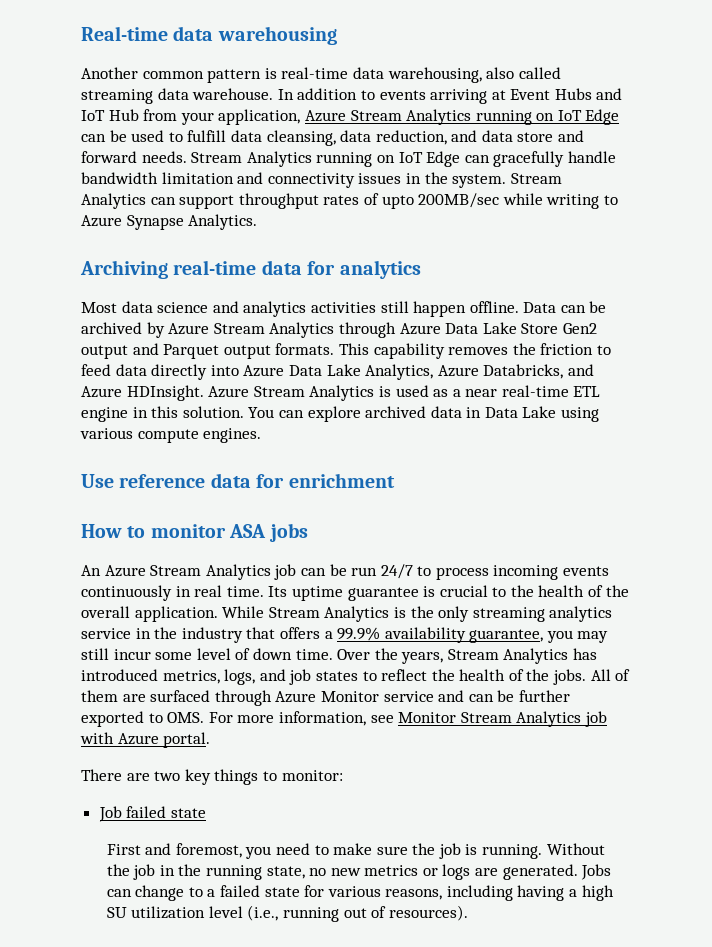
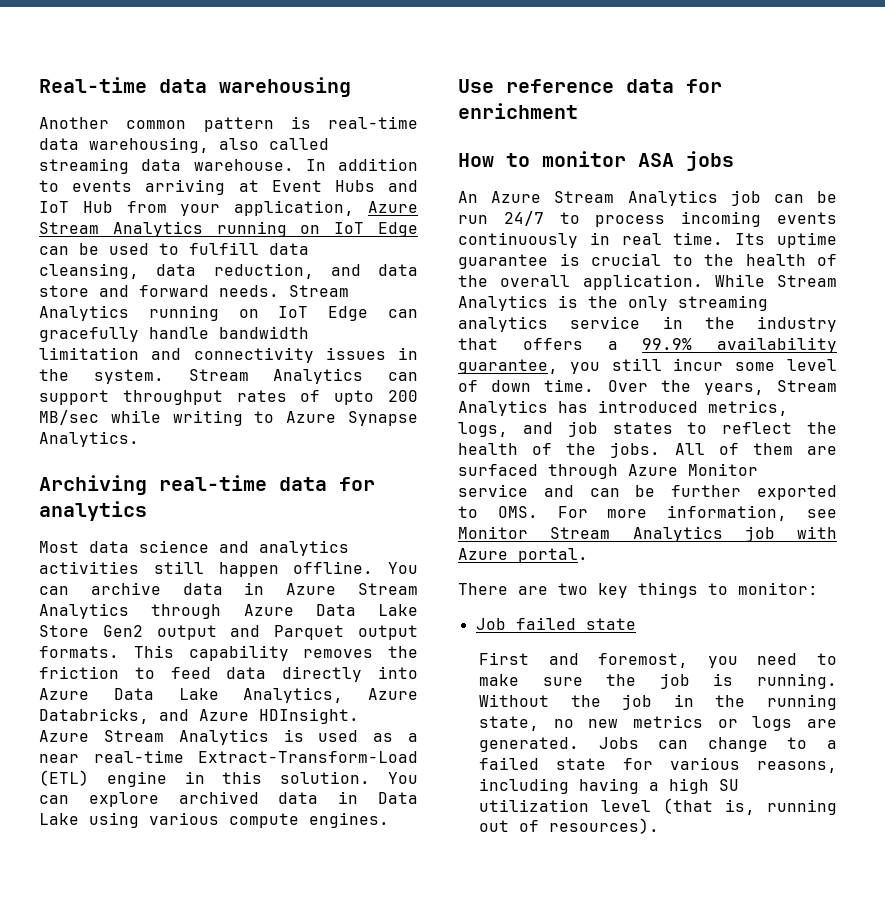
[418,193,500,208] 200MB/sec -> [388,390,419,402] [39,410,99,425] 200 MB/sec
[523,301,607,313] [81,322,165,338] Data can be archived by -> [388,562,418,574] [39,582,265,595] You can archive data in
[573,386,601,397] ETL -> [198,751,418,763] [39,770,89,786] Extract-Transform-Load (ETL)
[577,631,609,643] may -> (600, 368) none
[247,905,279,921] (i.e., -> [662,798,755,815] (that is,

